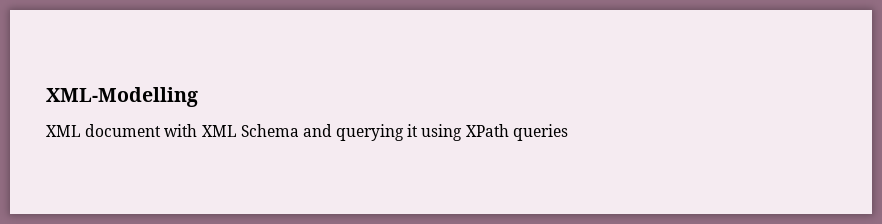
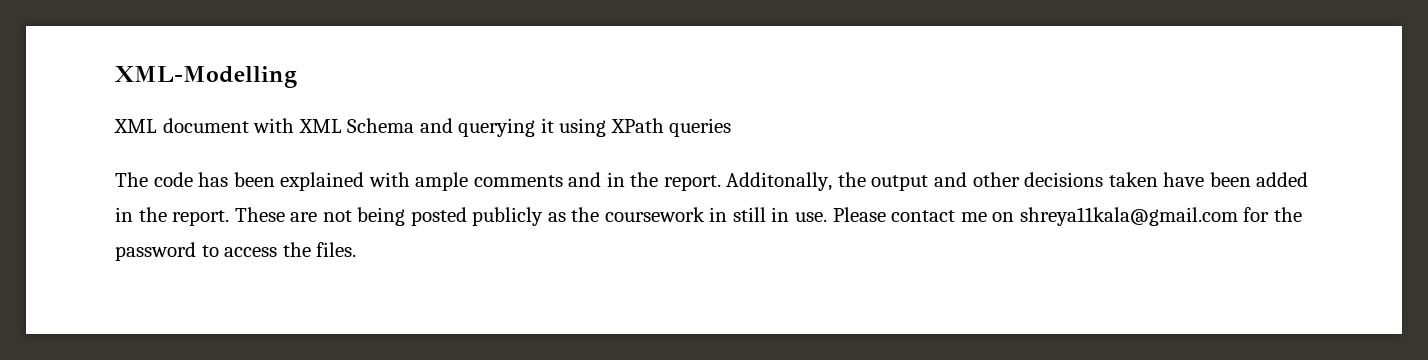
(568, 132) none -> [115,172,1309,191] [115,207,1302,226] [115,242,357,261] // The code has been explained with ample comments and in the report. Additonally, the output and other decisions taken have been added in the report. These are not being posted publicly as the coursework in still in use. Please contact me on shreya11kala@gmail.com for the password to access the files.

